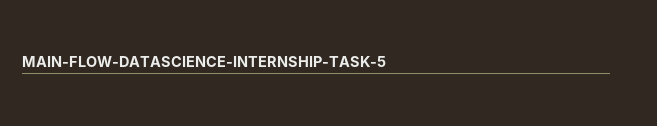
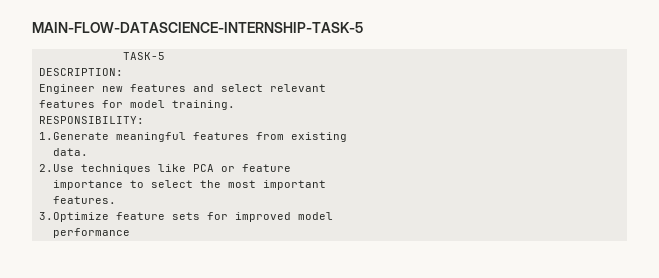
(386, 61) none -> [122,52,165,60] [38,68,123,76] [38,84,326,94] [38,100,235,110] [38,116,144,124] [38,132,347,142] [52,148,88,156] [38,164,291,174] [52,180,326,190] [52,196,116,204] [38,212,333,222] [52,228,130,238] // TASK-5 // DESCRIPTION: // Engineer new features and select relevant // features for model training. // RESPONSIBILITY: // 1.Generate meaningful features from existing // data. // 2.Use techniques like PCA or feature // importance to select the most important // features. // 3.Optimize feature sets for improved model // performance

